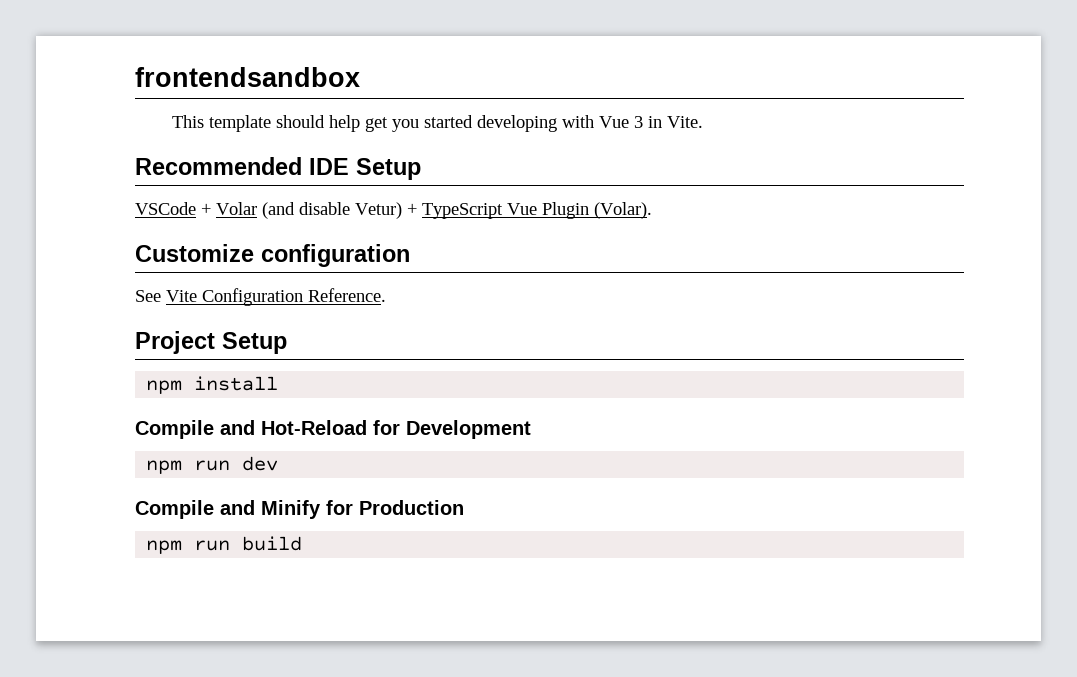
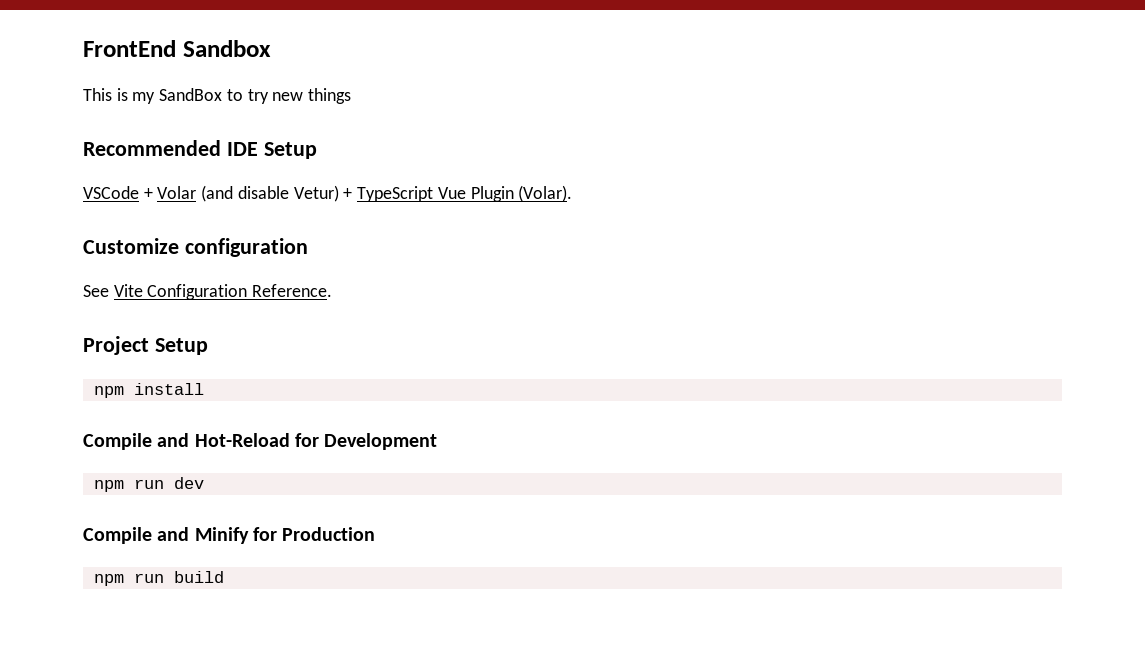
[135,67,360,87] frontendsandbox -> [83,40,271,57] FrontEnd Sandbox
[209,115,704,132] template should help get you started developing with Vue 3 in Vite. -> [116,88,352,104] is my SandBox to try new things

